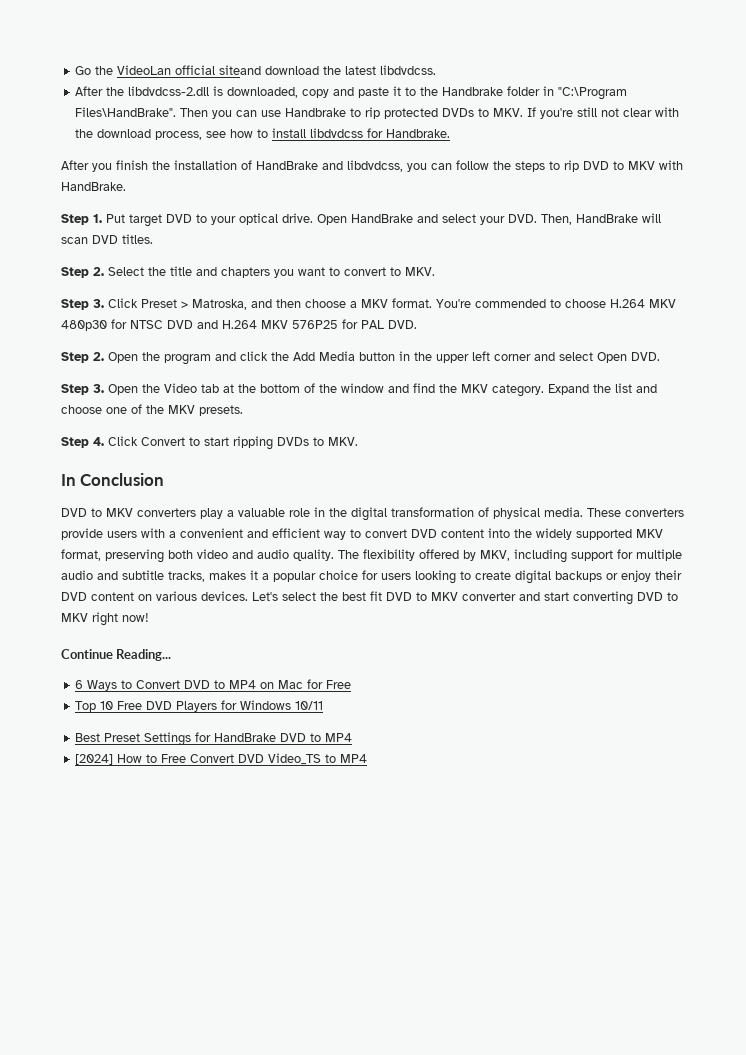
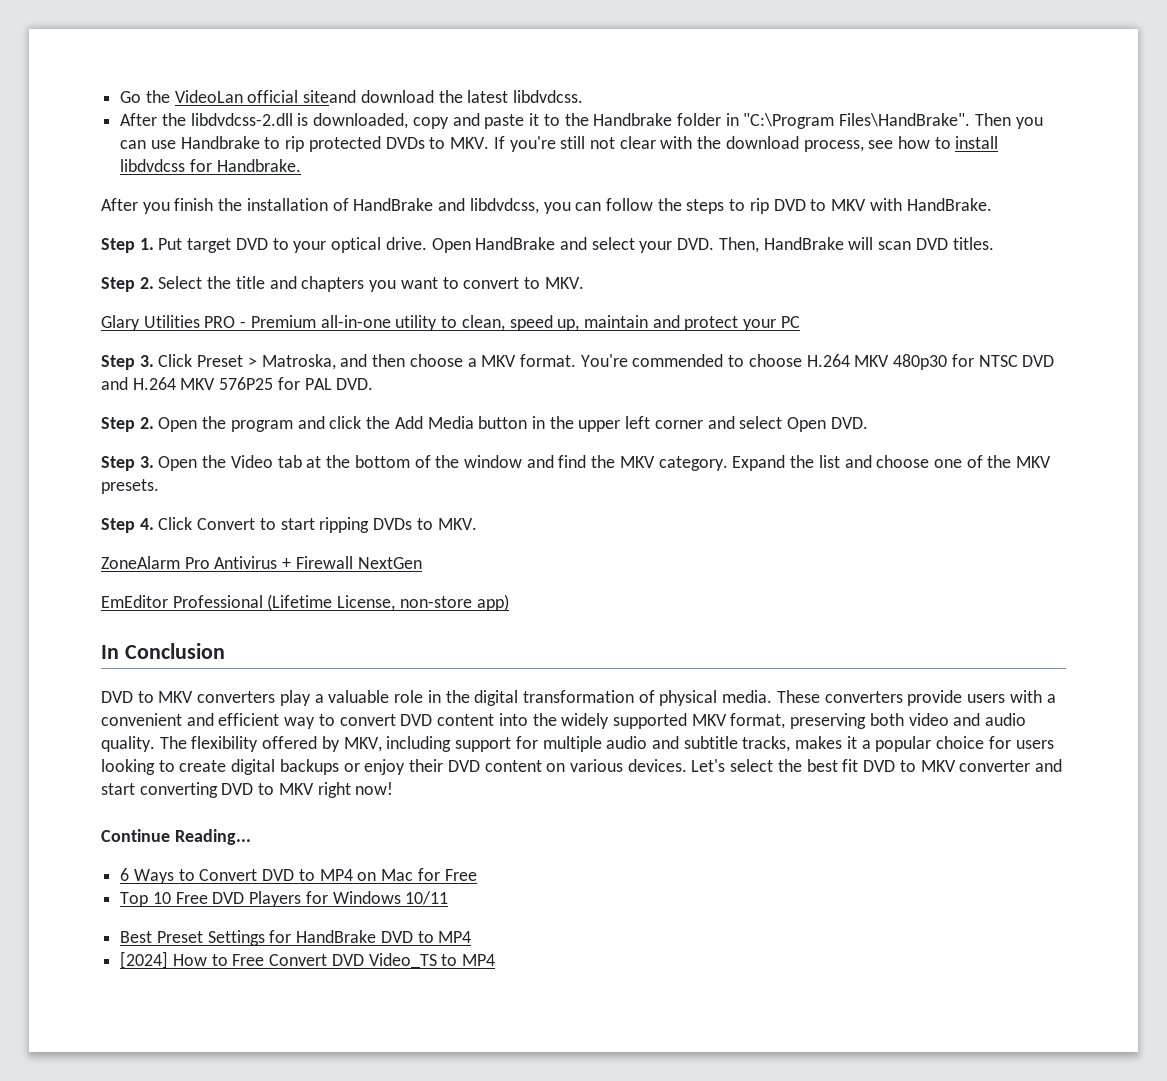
(435, 271) none -> [101,315,800,331] // Glary Utilities PRO - Premium all-in-one utility to clean, speed up, maintain and protect your PC
(358, 441) none -> [101,556,422,569] [101,594,509,611] // ZoneAlarm Pro Antivirus + Firewall NextGen // EmEditor Professional (Lifetime License, non-store app)

